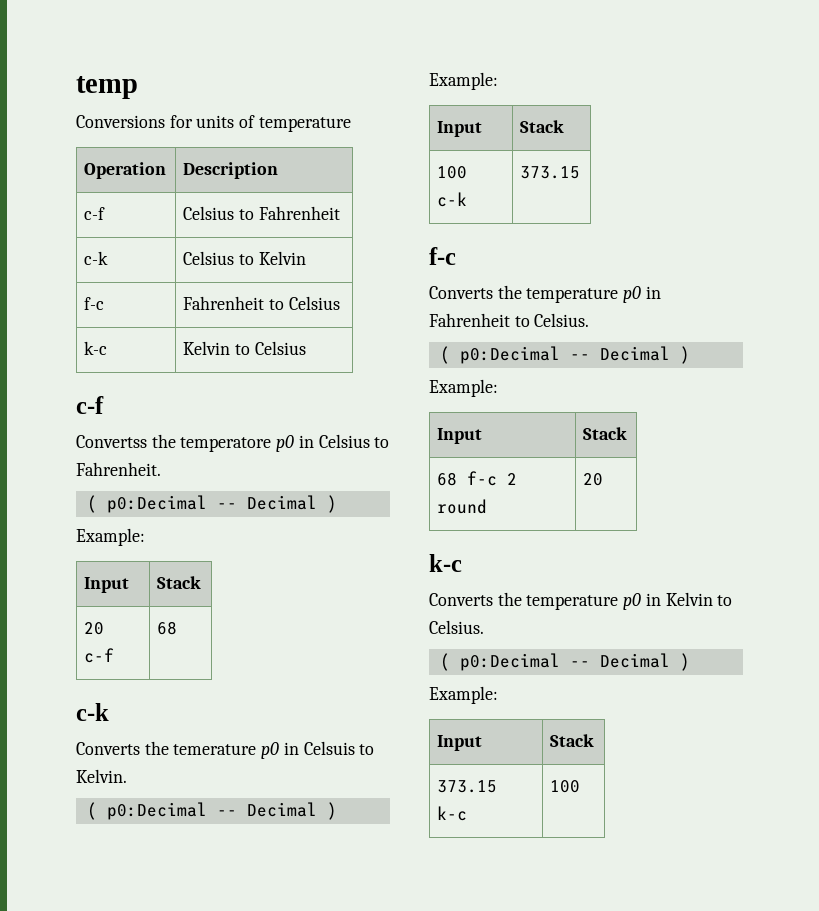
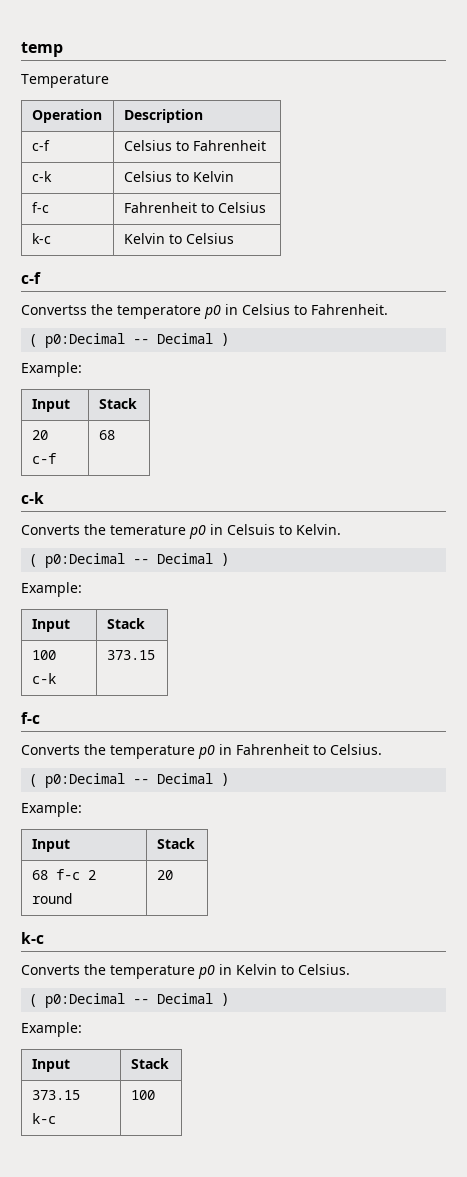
[76,115,351,132] Conversions for units of temperature -> [21,74,109,88] Temperature

